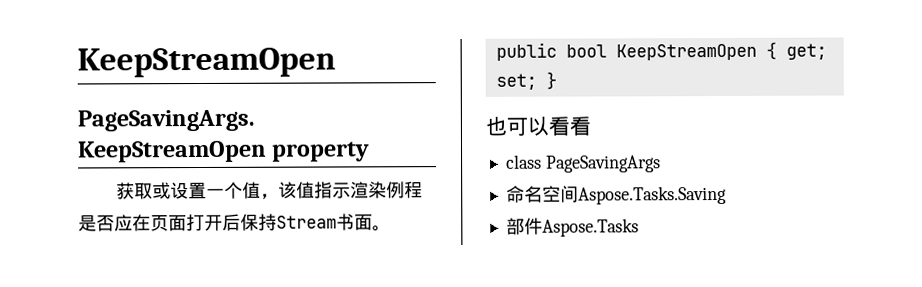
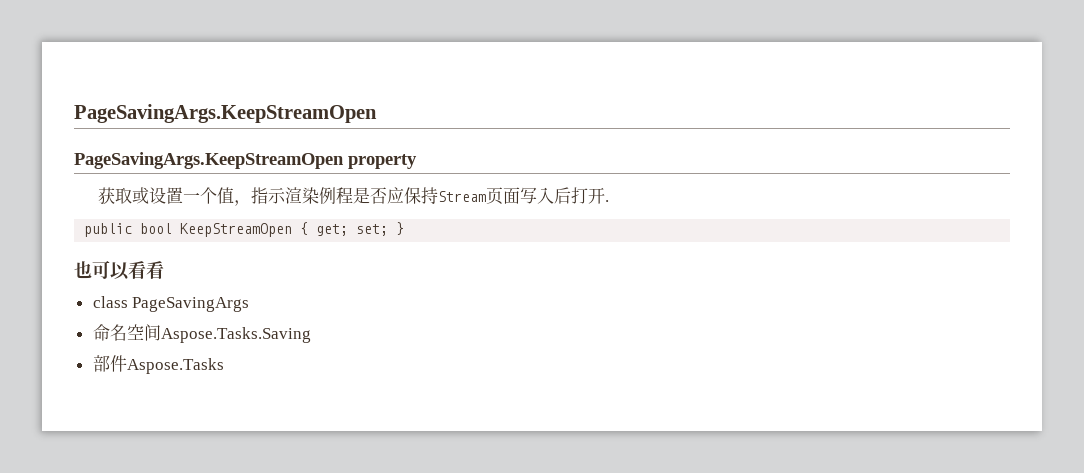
[77,47,336,78] KeepStreamOpen -> [74,104,377,123] PageSavingArgs.KeepStreamOpen
[277,181,315,199] 该值 -> (252, 203) none
[132,213,391,232] 在页面打开后保持Stream书面。 -> [404,187,610,205] 保持Stream页面写入后打开.

